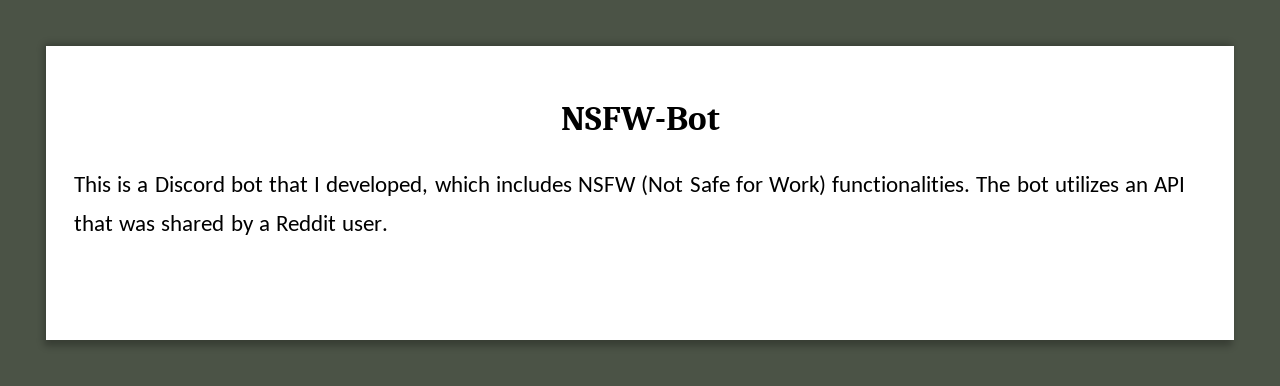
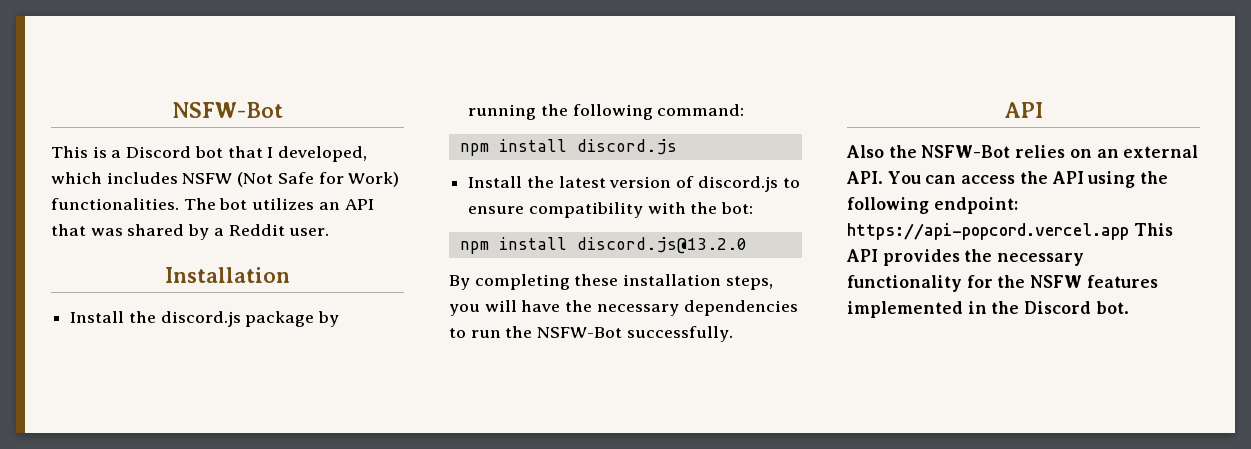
(389, 225) none -> [165,267,290,283] [70,311,340,327] [468,104,745,120] [459,139,677,156] [468,176,800,192] [468,202,754,218] [459,237,747,254] [449,274,773,290] [449,300,798,316] [449,326,733,342] [1004,102,1043,118] [846,145,1199,158] [846,171,1169,188] [847,197,1018,214] [847,223,1173,240] [846,249,1085,266] [847,275,1158,292] [847,301,1129,318] // Installation // Install the discord.js package by running the following command: // npm install discord.js // Install the latest version of discord.js to ensure compatibility with the bot: // npm install discord.js@13.2.0 // By completing these installation steps, you will have the necessary dependencies to run the NSFW-Bot successfully. // API // Also the NSFW-Bot relies on an external API. You can access the API using the following endpoint: https://api-popcord.vercel.app This API provides the necessary functionality for the NSFW features implemented in the Discord bot.

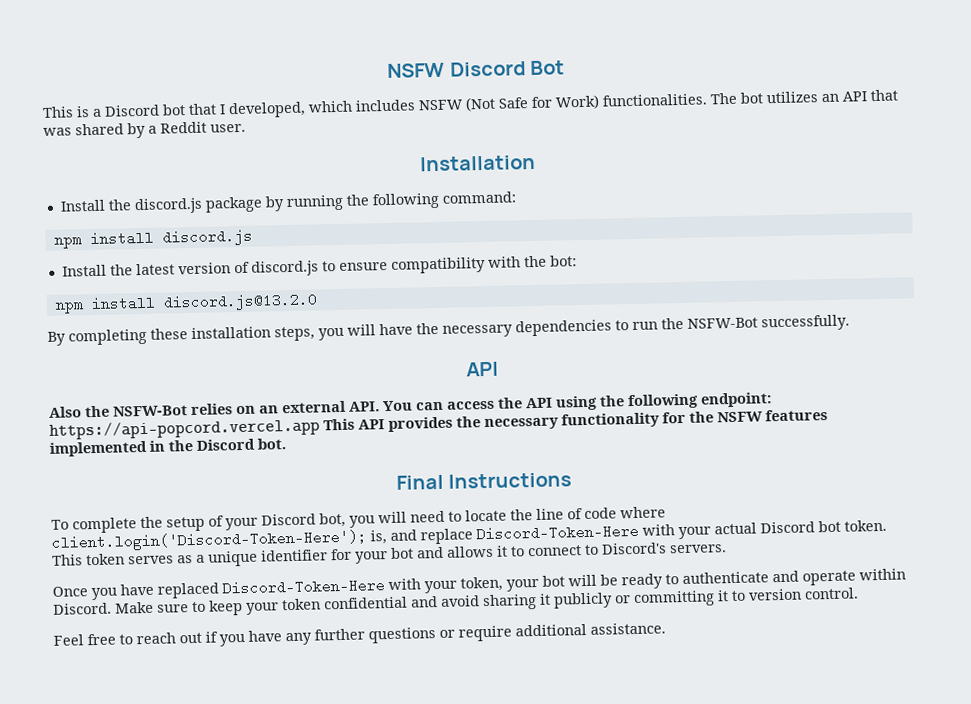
[172,102,283,118] NSFW-Bot -> [387,60,565,78] NSFW Discord Bot
(1129, 307) none -> [395,472,573,490] [51,506,666,534] [51,519,887,552] [52,542,727,567] [52,568,906,601] [53,587,859,616] [53,622,666,647] // Final Instructions // To complete the setup of your Discord bot, you will need to locate the line of code where client.login('Discord-Token-Here'); is, and replace Discord-Token-Here with your actual Discord bot token. This token serves as a unique identifier for your bot and allows it to connect to Discord's servers. // Once you have replaced Discord-Token-Here with your token, your bot will be ready to authenticate and operate within Discord. Make sure to keep your token confidential and avoid sharing it publicly or committing it to version control. // Feel free to reach out if you have any further questions or require additional assistance.

